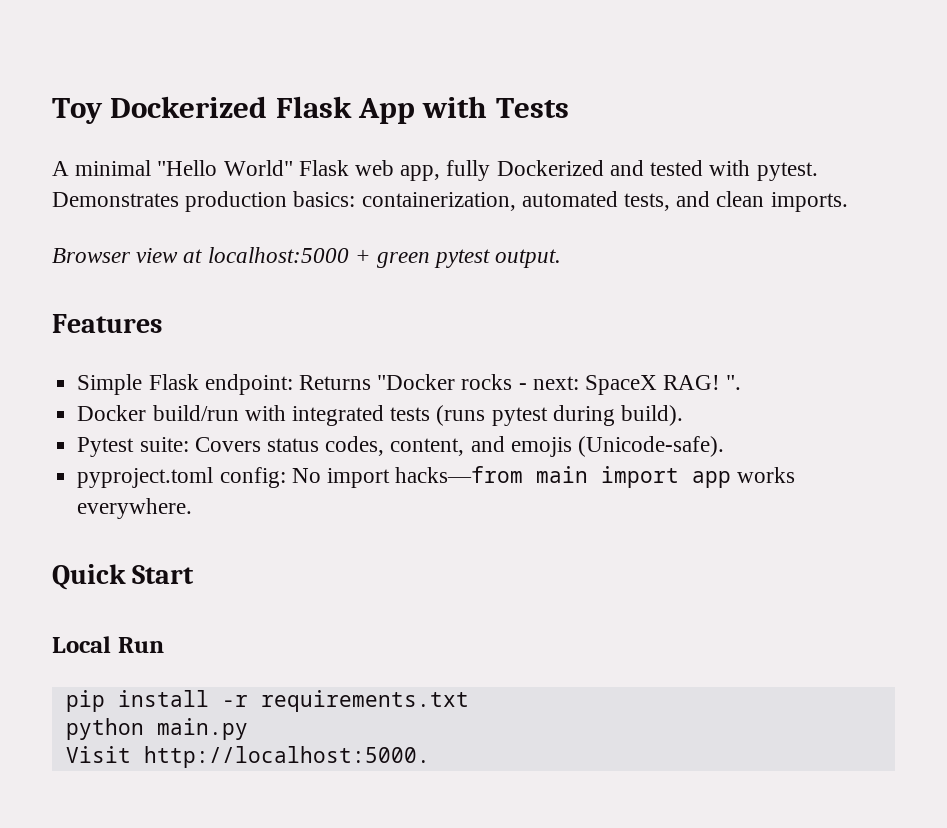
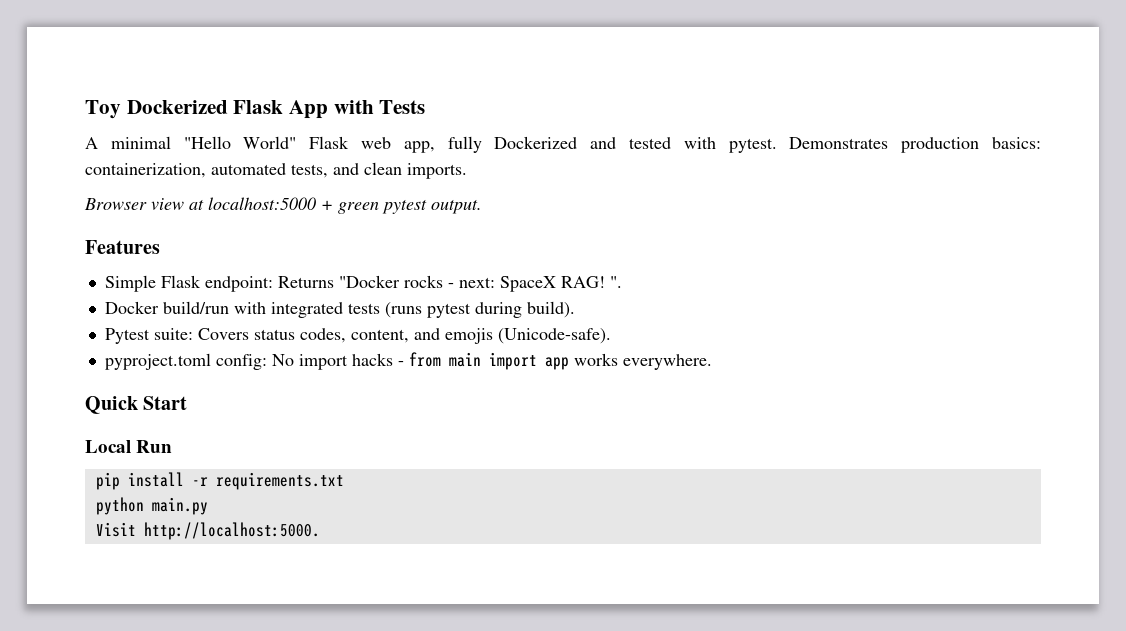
[395,466,524,483] hacks—from -> [351,352,441,367] hacks - from

